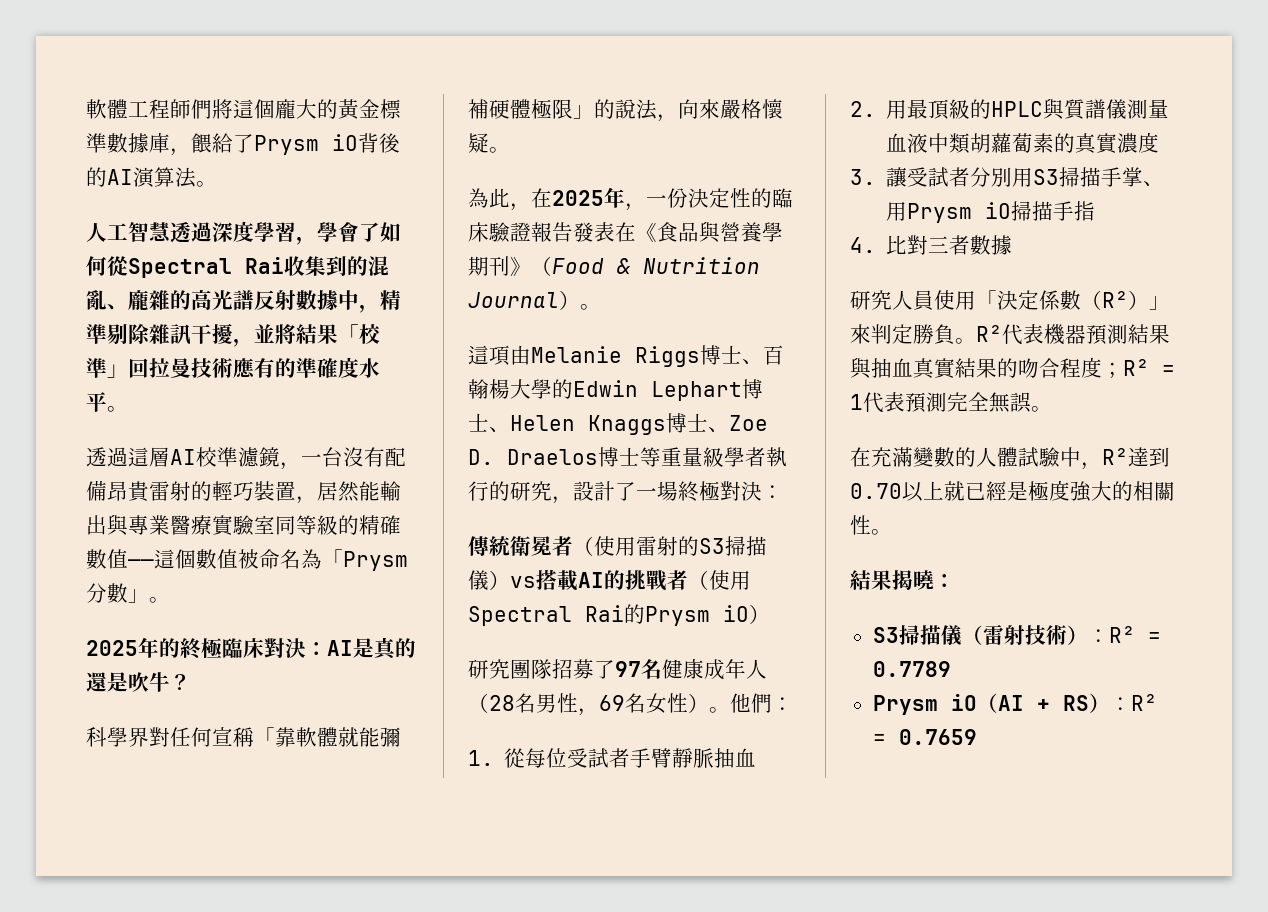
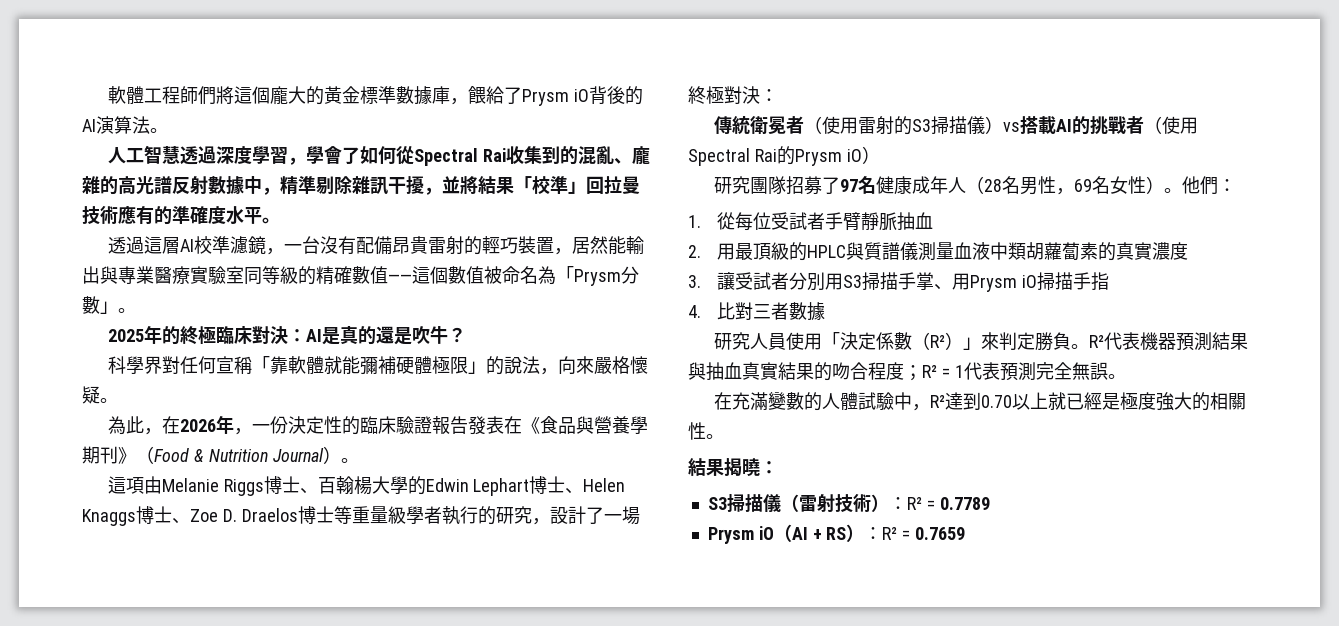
[552,190,604,206] 2025 -> [179,419,216,432] 2026

